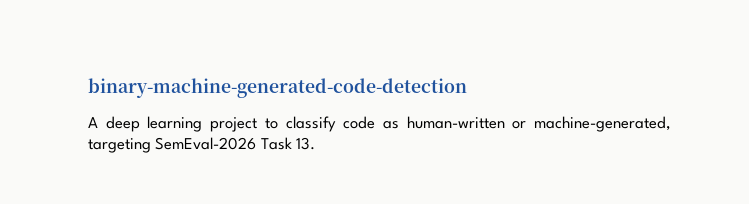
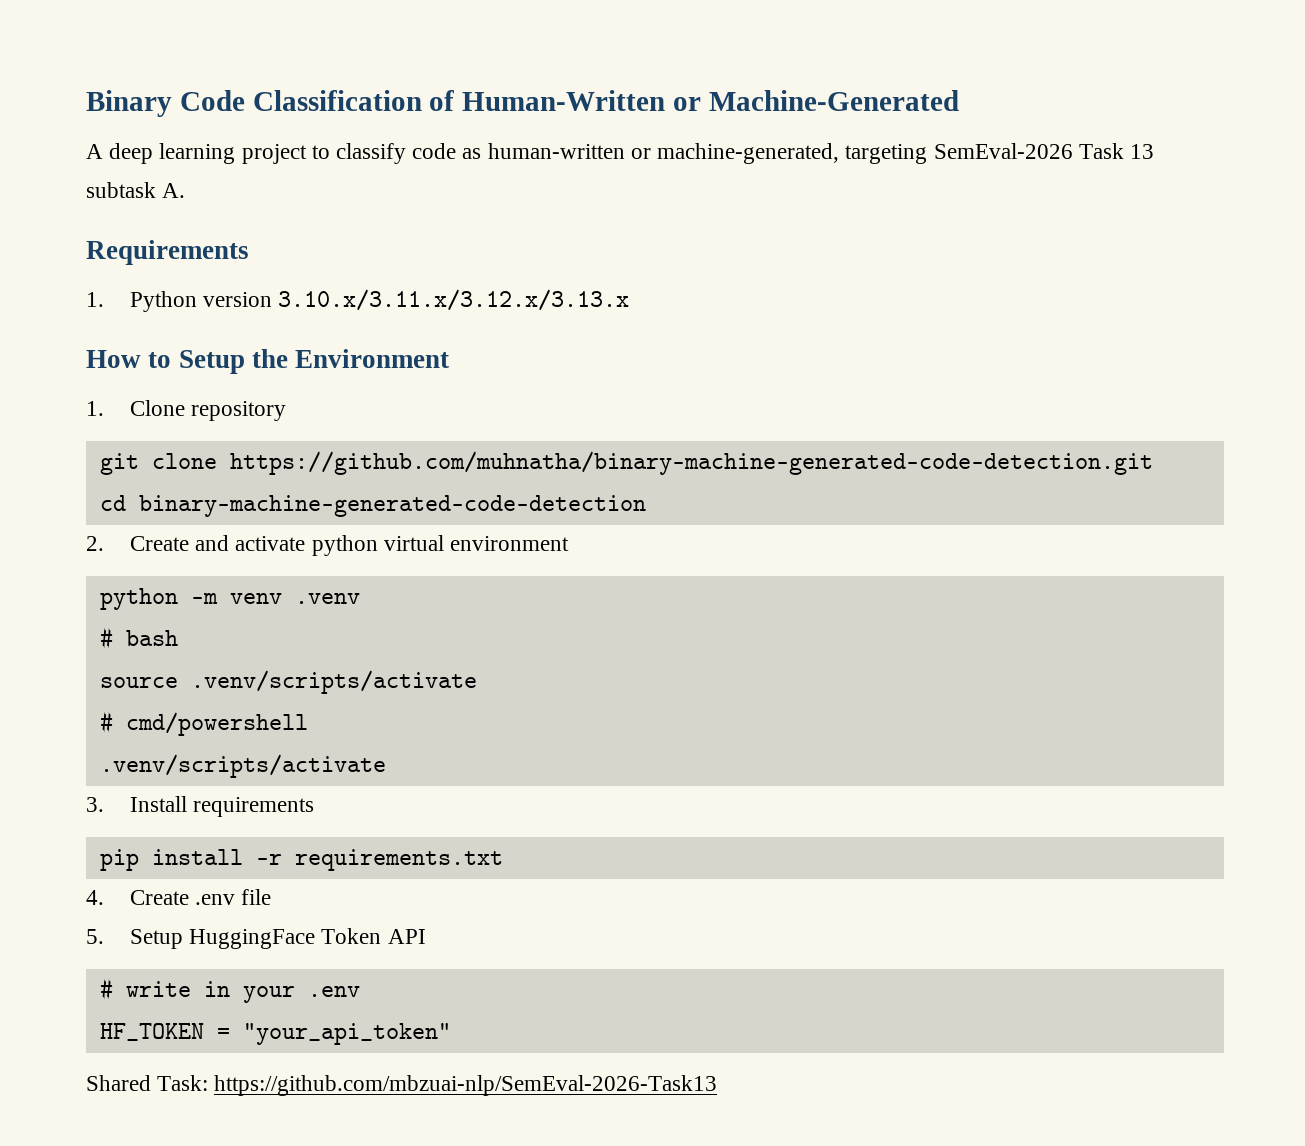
[88,78,467,98] binary-machine-generated-code-detection -> [86,90,959,117] Binary Code Classification of Human-Written or Machine-Generated
[296,137,316,150] 13. -> [1129,144,1154,159] [86,182,186,198] [86,240,249,265] [86,289,630,312] [86,349,450,374] [86,400,287,421] [99,451,1153,475] [99,495,646,517] [86,535,569,556] [99,588,360,610] [99,627,178,649] [99,670,477,694] [99,711,308,736] [99,754,386,778] [86,796,315,817] [99,849,503,871] [86,889,272,905] [86,928,426,949] [99,978,360,1003] [99,1023,451,1045] [86,1075,718,1096] 13 subtask A. // Requirements // 1. Python version 3.10.x/3.11.x/3.12.x/3.13.x // How to Setup the Environment // 1. Clone repository // git clone https://github.com/muhnatha/binary-machine-generated-code-detection.git // cd binary-machine-generated-code-detection // 2. Create and activate python virtual environment // python -m venv .venv // # bash // source .venv/scripts/activate // # cmd/powershell // .venv/scripts/activate // 3. Install requirements // pip install -r requirements.txt // 4. Create .env file // 5. Setup HuggingFace Token API // # write in your .env // HF_TOKEN = "your_api_token" // Shared Task: https://github.com/mbzuai-nlp/SemEval-2026-Task13

